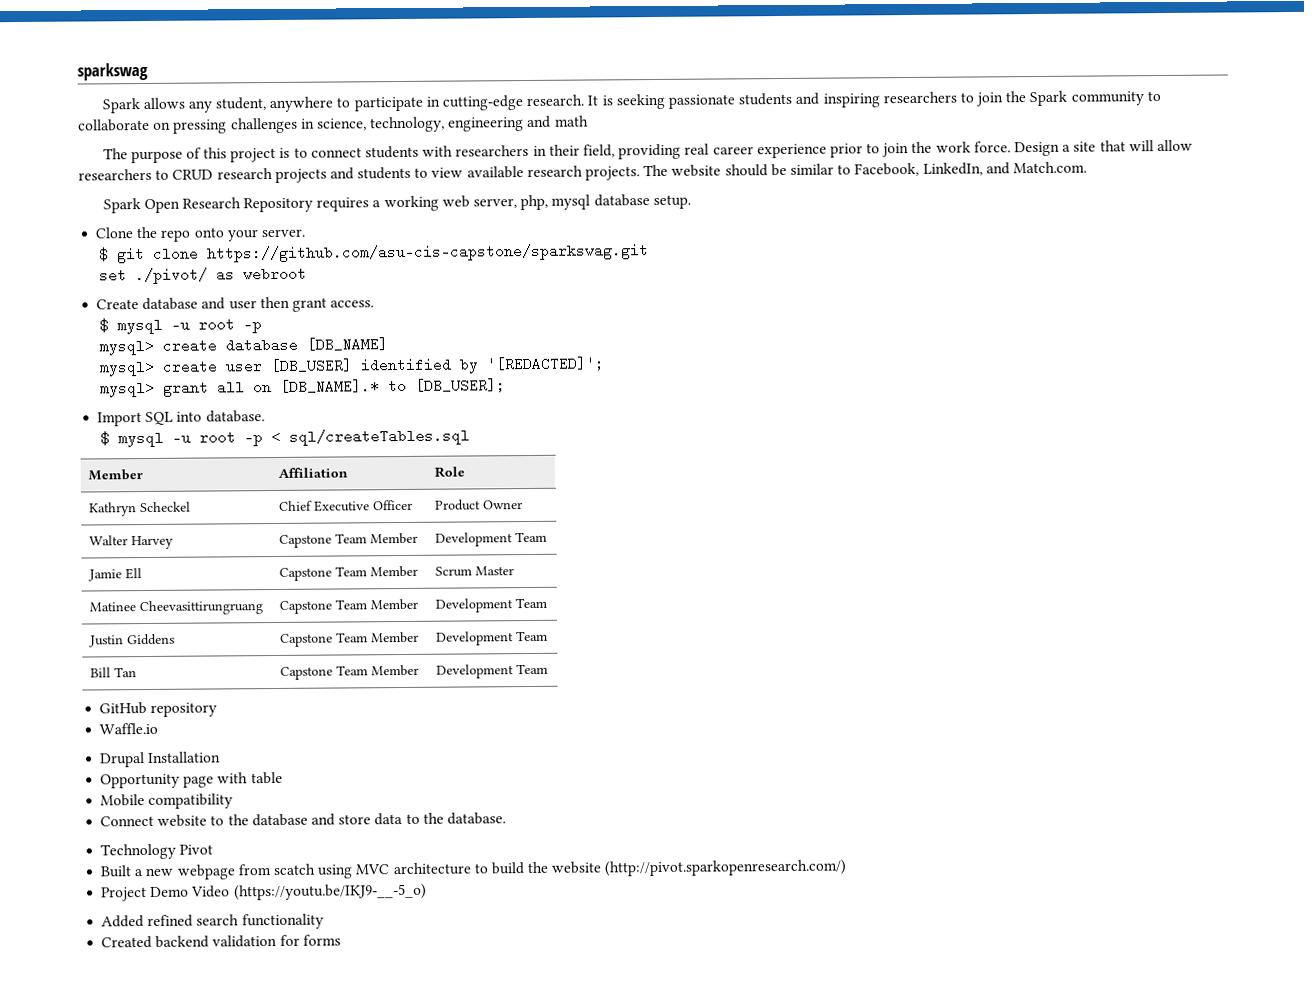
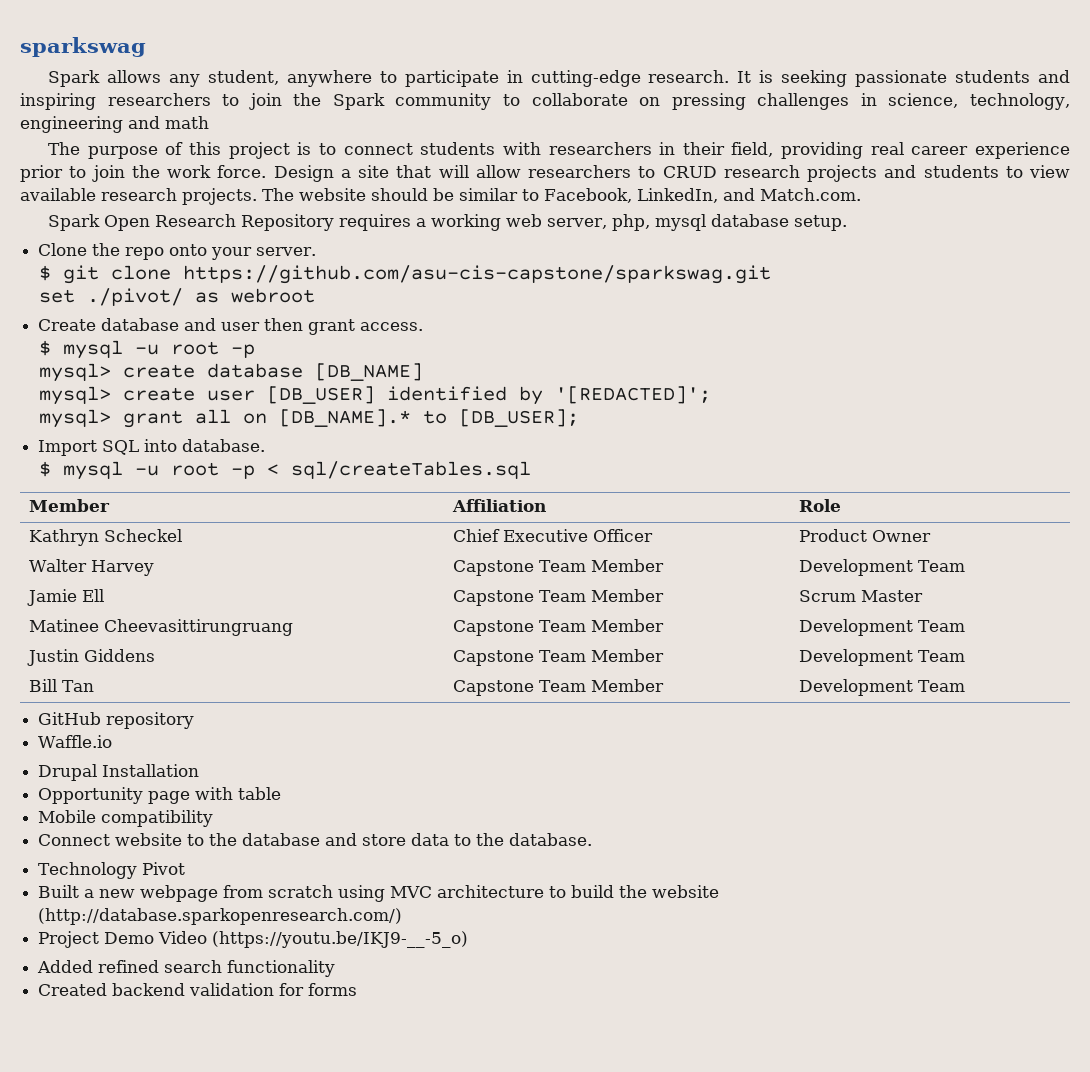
[272,863,315,876] scatch -> [268,885,334,898] scratch
[604,859,847,877] (http://pivot.sparkopenresearch.com/) -> [38,908,403,925] (http://database.sparkopenresearch.com/)

